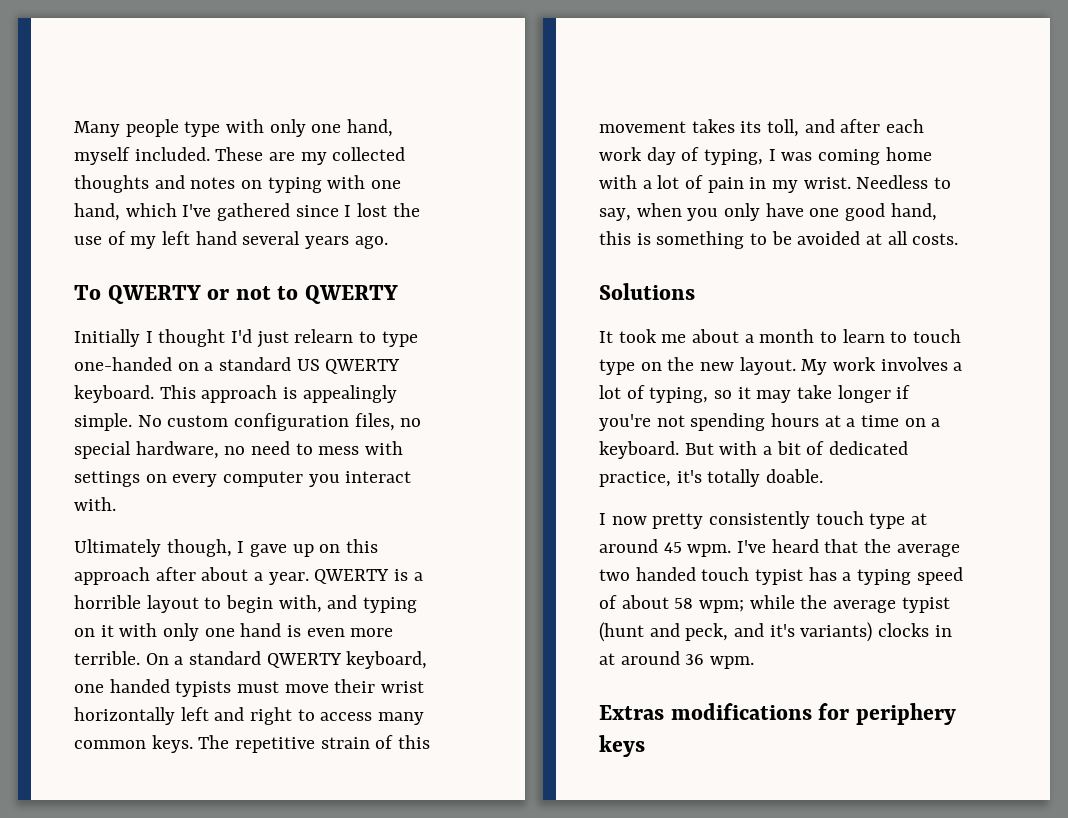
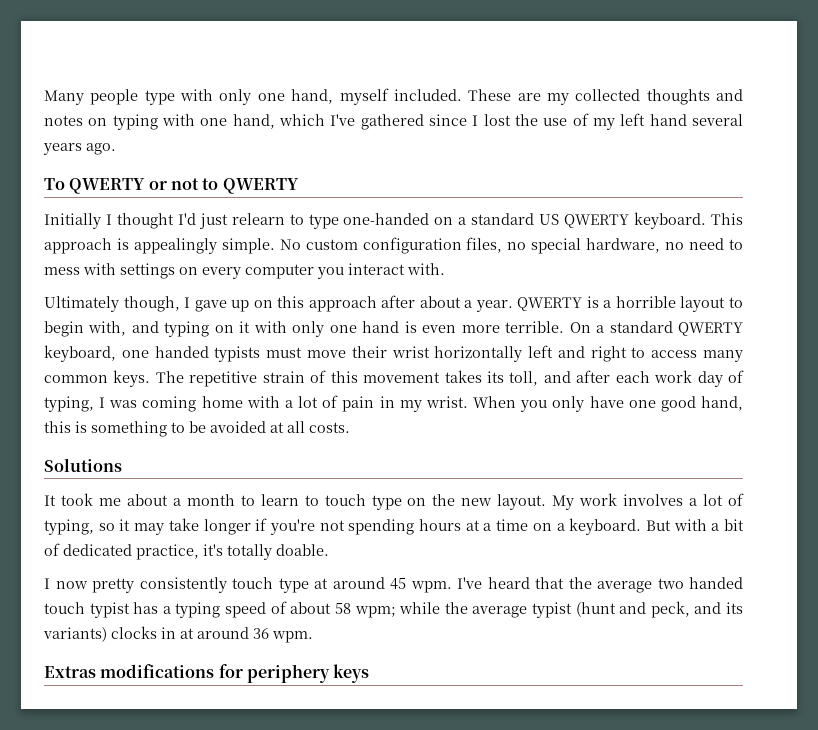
[856,175,952,189] [599,203,682,221] Needless to say, when -> [473,396,517,408] When
[769,624,795,637] it's -> [725,602,743,614] its

